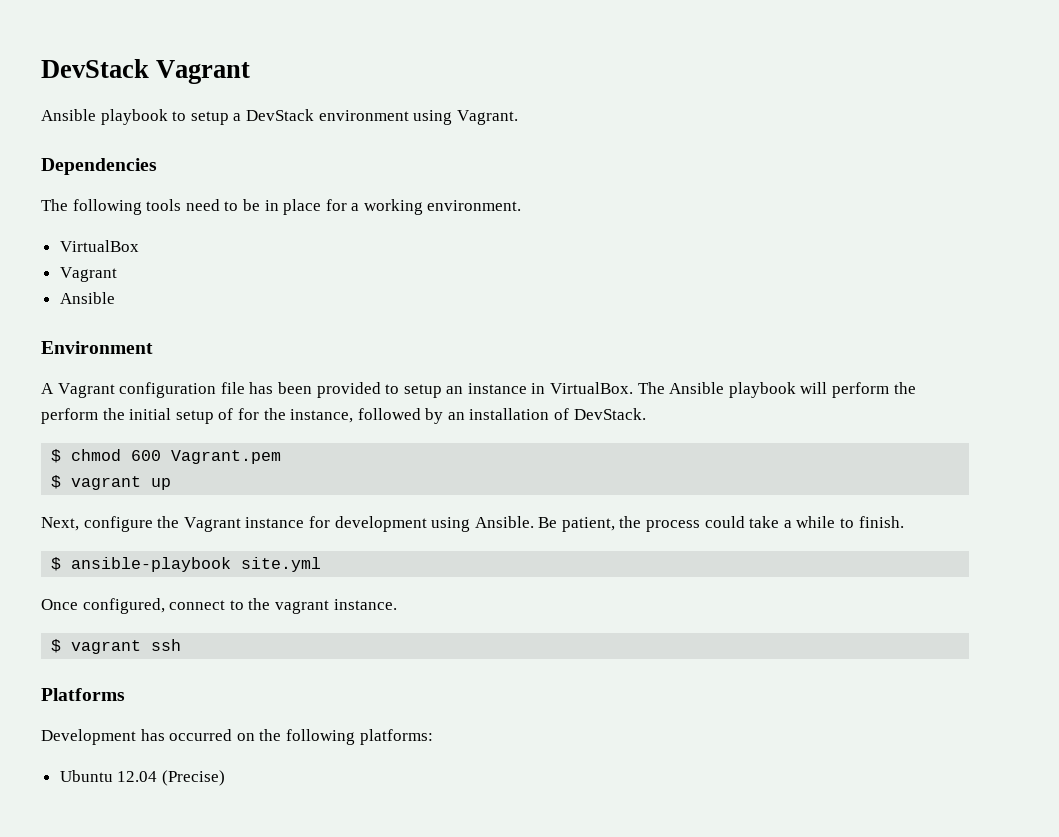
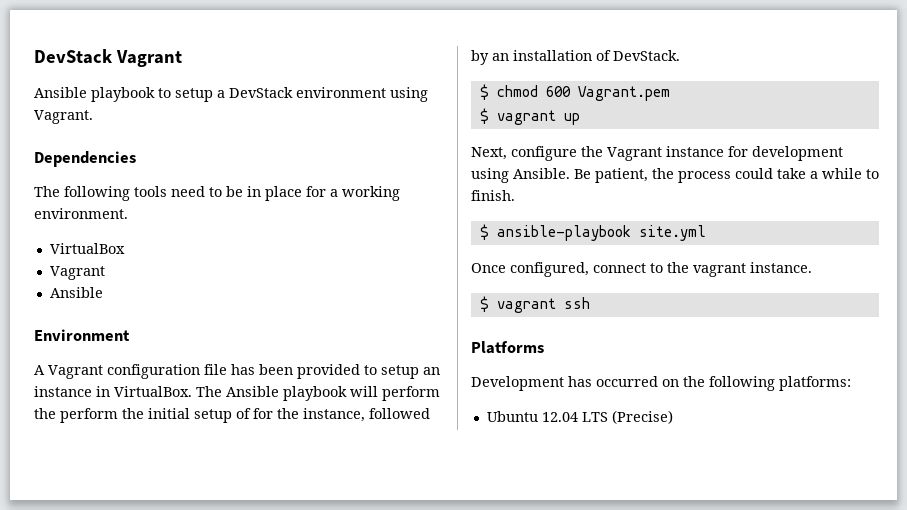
(158, 776) none -> [581,412,608,422] LTS

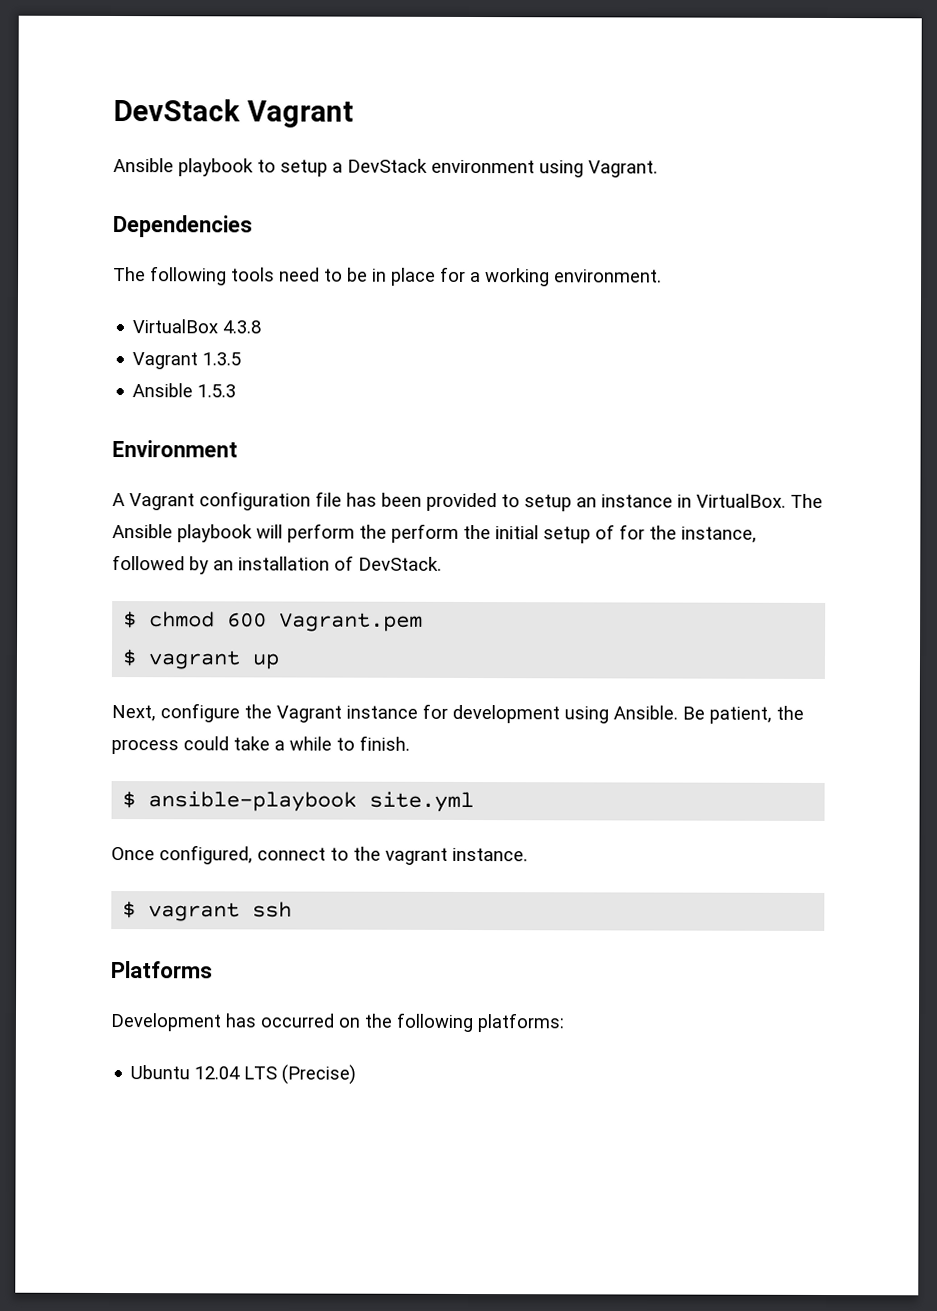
[49,266,105,280] [49,287,103,298] // Vagrant // Ansible -> [222,320,262,334] [132,352,242,370] [132,383,237,398] 4.3.8 // Vagrant 1.3.5 // Ansible 1.5.3

